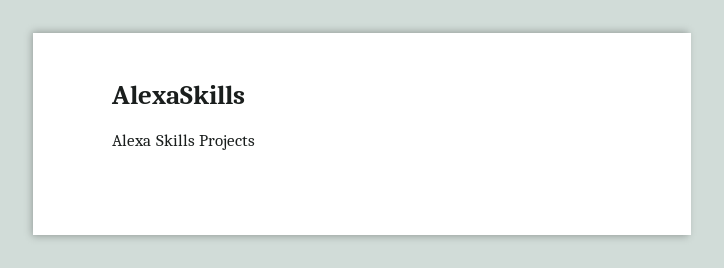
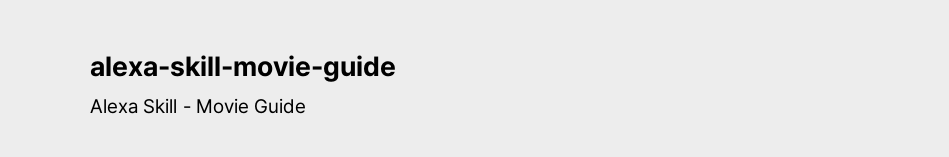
[111,85,245,104] AlexaSkills -> [90,55,396,82] alexa-skill-movie-guide
[155,134,256,150] Skills Projects -> [143,98,307,114] Skill - Movie Guide

